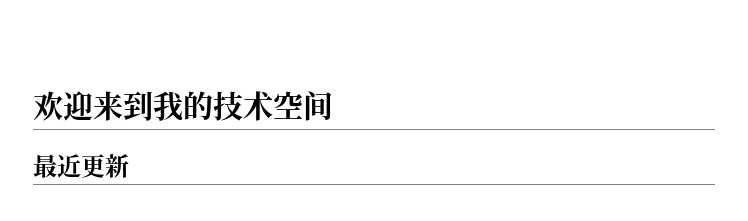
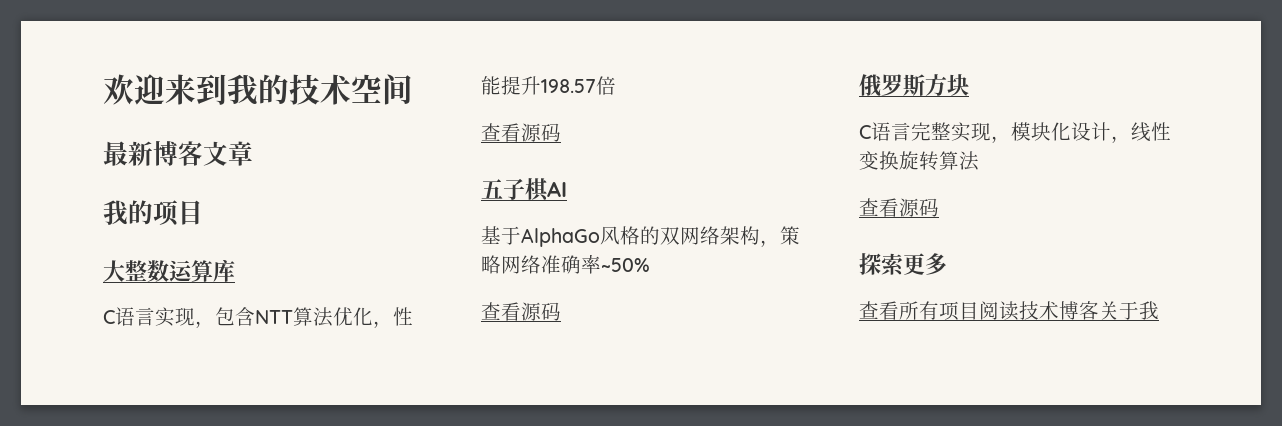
[57,154,129,178] 近更新 -> [128,141,253,166] [103,200,203,226] [103,259,235,282] [103,307,413,328] [481,76,616,95] [481,123,561,142] [481,178,567,202] [481,226,800,247] [481,255,650,274] [481,302,561,321] [859,74,969,97] [859,122,1171,143] [859,151,979,171] [859,198,939,217] [859,253,947,276] [859,301,1159,321] 新博客文章 // 我的项目 // 大整数运算库 // C语言实现，包含NTT算法优化，性能提升198.57倍 // 查看源码 // 五子棋AI // 基于AlphaGo风格的双网络架构，策略网络准确率~50% // 查看源码 // 俄罗斯方块 // C语言完整实现，模块化设计，线性变换旋转算法 // 查看源码 // 探索更多 // 查看所有项目阅读技术博客关于我

